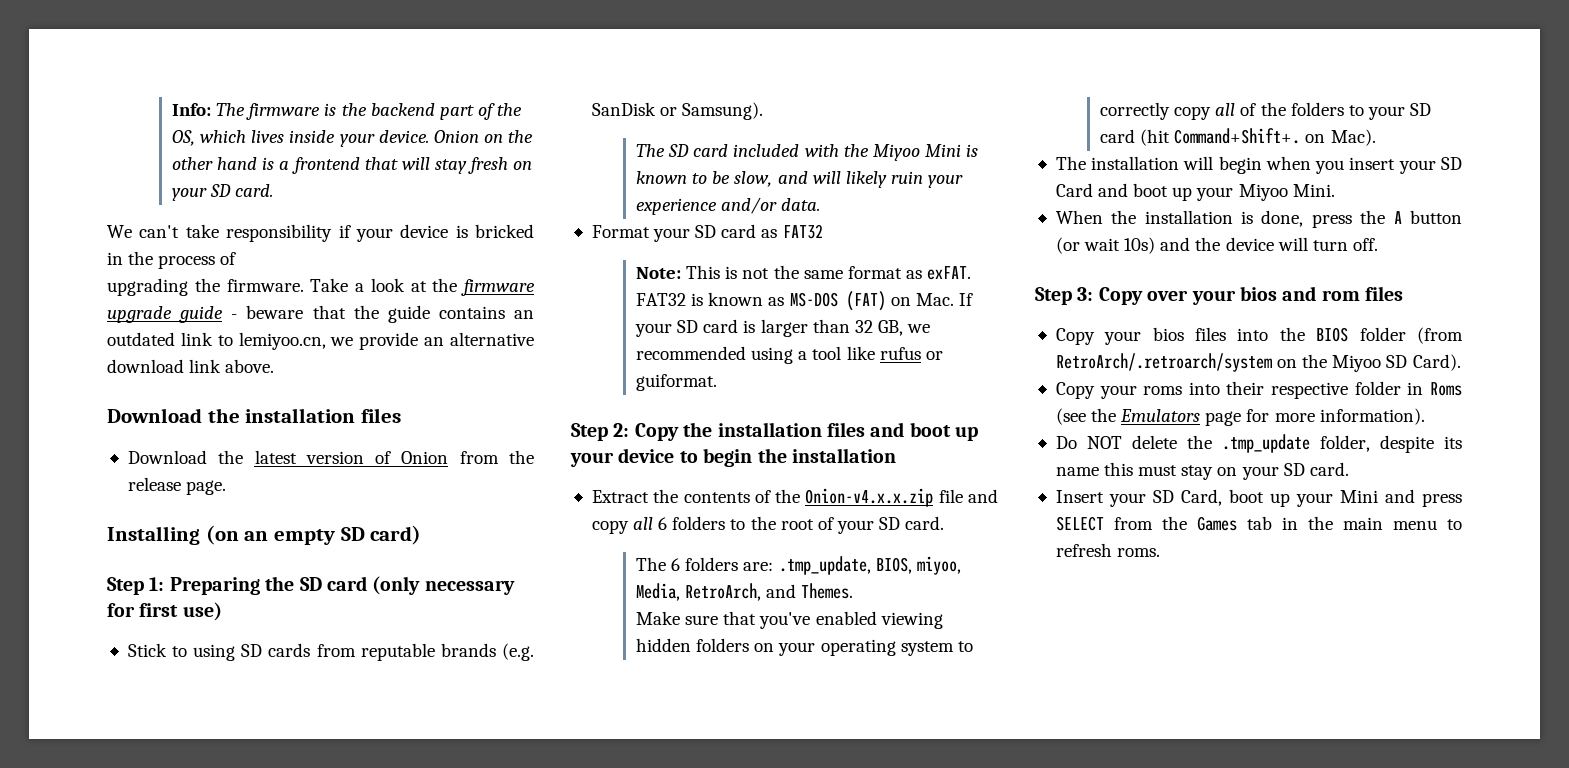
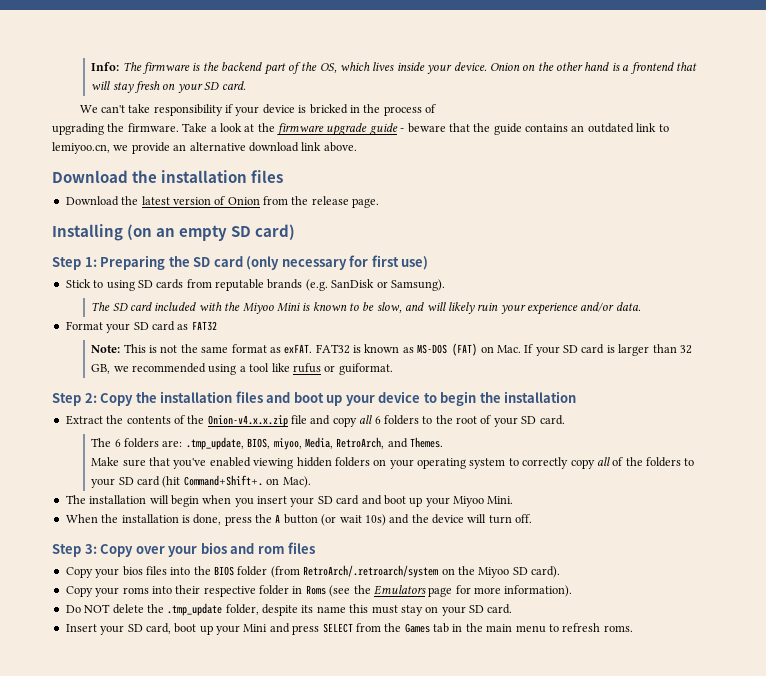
[1055,183,1093,197] Card -> [336,495,360,505] card
[1412,354,1461,371] Card). -> [531,566,560,578] card).
[1180,489,1222,506] Card, -> [145,623,171,634] card,

